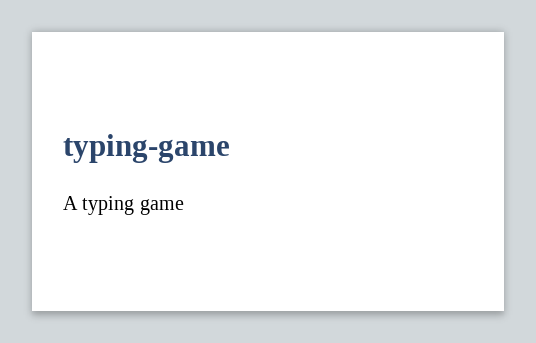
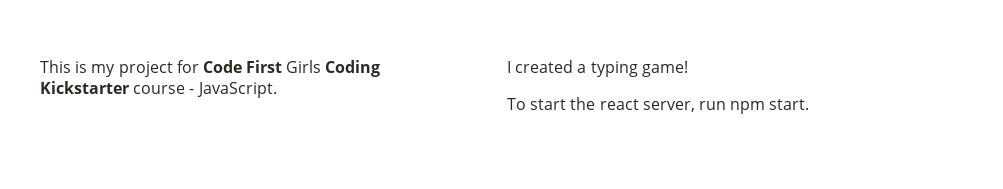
[63,134,230,163] [63,196,184,215] typing-game // A typing game -> [40,60,381,77] [40,81,277,98] [507,60,688,77] [507,97,810,114] This is my project for Code First Girls Coding Kickstarter course - JavaScript. // I created a typing game! // To start the react server, run npm start.

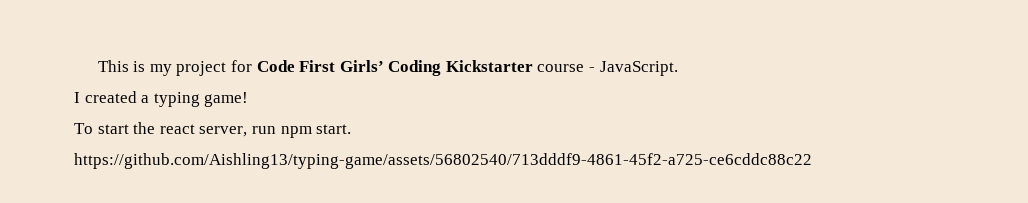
[286,60,322,73] Girls -> [339,60,384,72] Girls’
(810, 104) none -> [74,153,812,169] // https://github.com/Aishling13/typing-game/assets/56802540/713dddf9-4861-45f2-a725-ce6cddc88c22

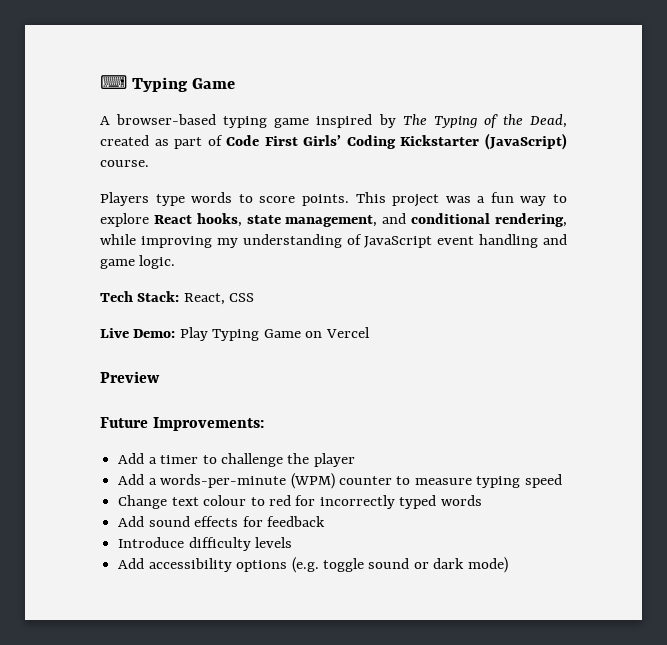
[97,60,252,76] This is my project for -> [100,75,236,92] [100,114,568,128] [100,135,223,149] ⌨ Typing Game // A browser-based typing game inspired by The Typing of the Dead, created as part of
[537,61,678,76] [74,91,249,107] [74,122,352,138] [74,153,812,169] course - JavaScript. // I created a typing game! // To start the react server, run npm start. // https://github.com/Aishling13/typing-game/assets/56802540/713dddf9-4861-45f2-a725-ce6cddc88c22 -> [485,133,567,150] [100,160,149,167] [100,192,567,207] [100,213,567,227] [100,234,567,248] [100,255,176,269] [100,291,255,305] [100,327,370,341] [100,371,160,383] [100,417,264,431] [118,453,355,467] [118,473,562,489] [118,495,482,509] [118,516,325,527] [118,537,293,551] [118,557,508,573] (JavaScript) course. // Players type words to score points. This project was a fun way to explore React hooks, state management, and conditional rendering, while improving my understanding of JavaScript event handling and game logic. // Tech Stack: React, CSS // Live Demo: Play Typing Game on Vercel // Preview // Future Improvements: // Add a timer to challenge the player // Add a words-per-minute (WPM) counter to measure typing speed // Change text colour to red for incorrectly typed words // Add sound effects for feedback // Introduce difficulty levels // Add accessibility options (e.g. toggle sound or dark mode)

